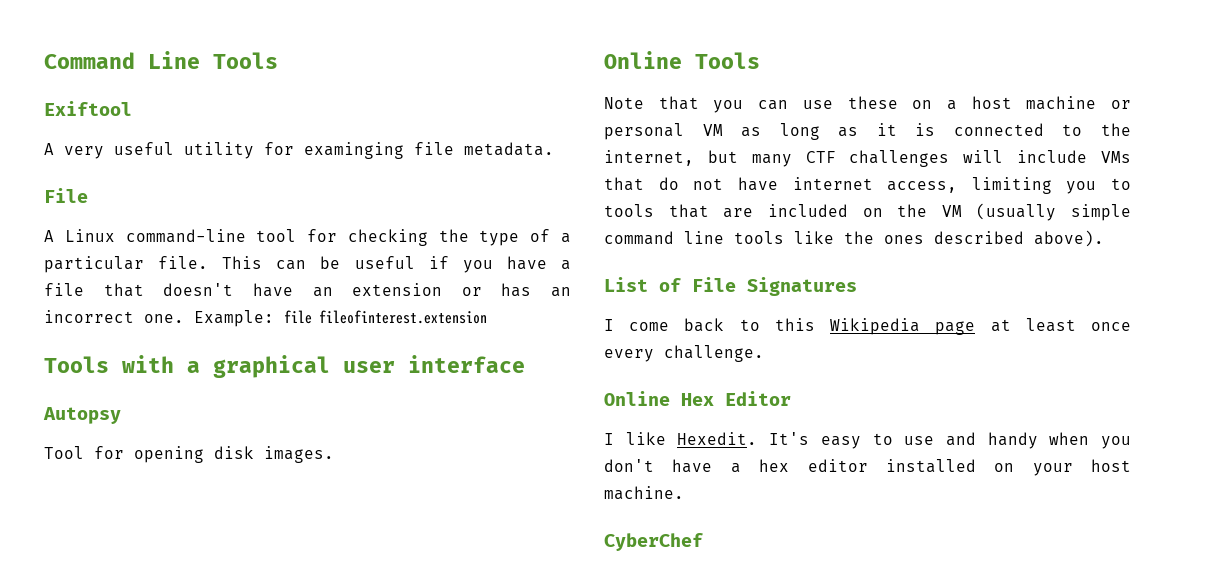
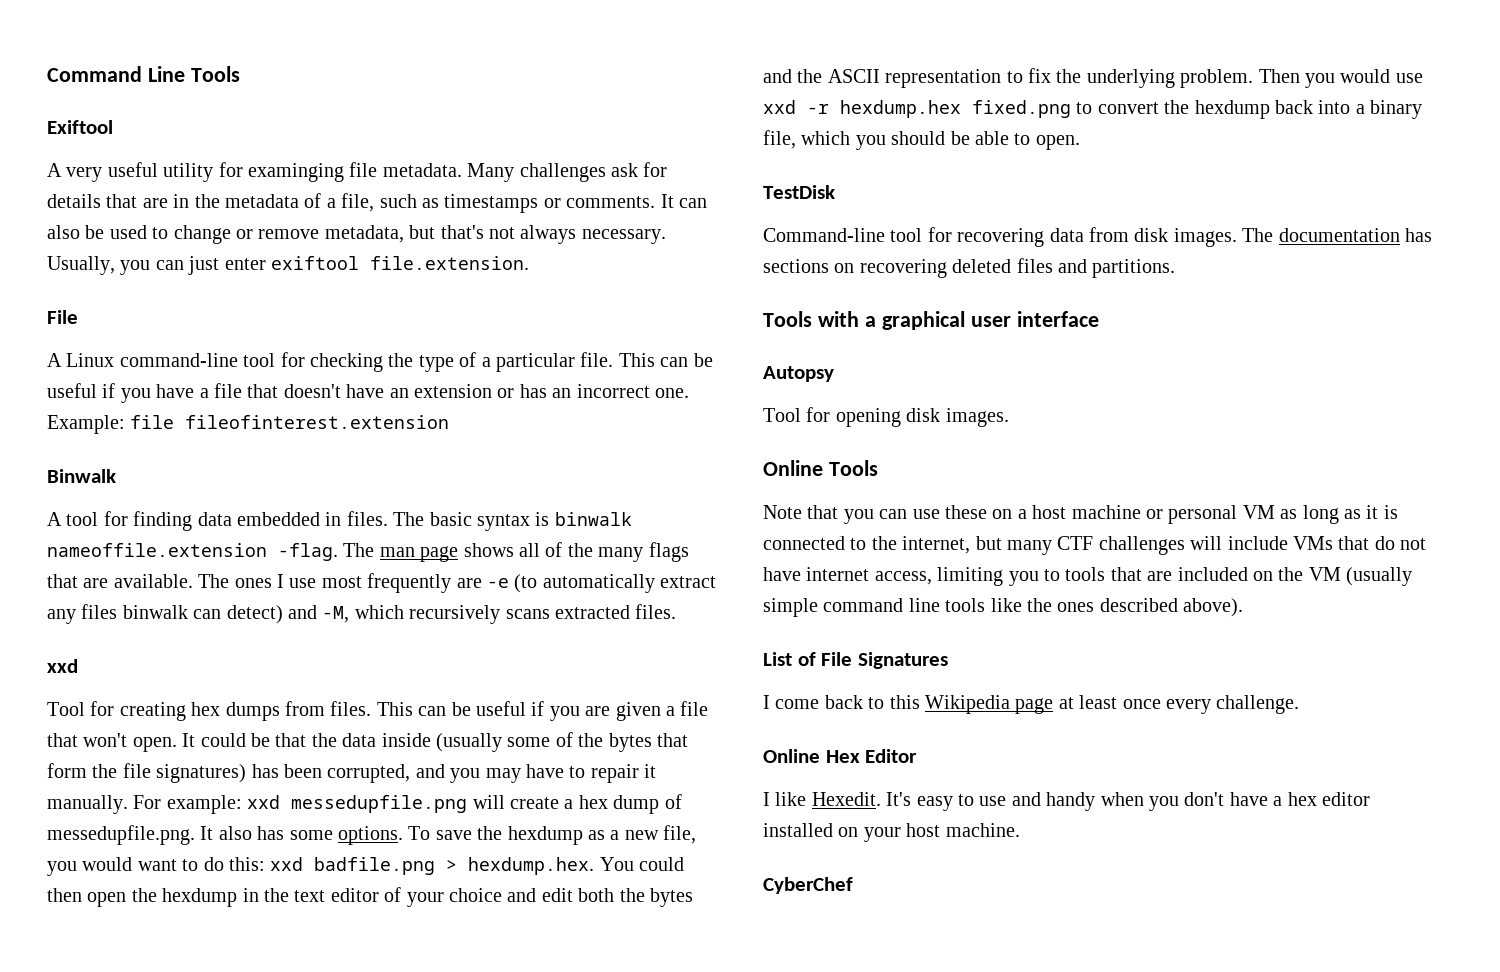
(554, 149) none -> [467,162,668,182] [47,193,707,213] [47,225,666,244] [47,256,529,275] Many challenges ask for details that are in the metadata of a file, such as timestamps or comments. It can also be used to change or remove metadata, but that's not always necessary. Usually, you can just enter exiftool file.extension.
(487, 317) none -> [47,469,116,483] [47,511,632,531] [47,542,689,562] [47,573,717,593] [47,604,677,624] [47,659,78,673] [47,701,709,721] [47,732,688,752] [47,763,657,783] [47,794,682,814] [47,825,697,845] [47,857,685,876] [47,887,693,907] [763,68,1423,88] [763,100,1423,119] [763,130,1080,150] [763,185,835,199] [763,227,1432,247] [763,258,1176,278] // Binwalk // A tool for finding data embedded in files. The basic syntax is binwalk nameoffile.extension -flag. The man page shows all of the many flags that are available. The ones I use most frequently are -e (to automatically extract any files binwalk can detect) and -M, which recursively scans extracted files. // xxd // Tool for creating hex dumps from files. This can be useful if you are given a file that won't open. It could be that the data inside (usually some of the bytes that form the file signatures) has been corrupted, and you may have to repair it manually. For example: xxd messedupfile.png will create a hex dump of messedupfile.png. It also has some options. To save the hexdump as a new file, you would want to do this: xxd badfile.png > hexdump.hex. You could then open the hexdump in the text editor of your choice and edit both the bytes and the ASCII representation to fix the underlying problem. Then you would use xxd -r hexdump.hex fixed.png to convert the hexdump back into a binary file, which you should be able to open. // TestDisk // Command-line tool for recovering data from disk images. The documentation has sections on recovering deleted files and partitions.

